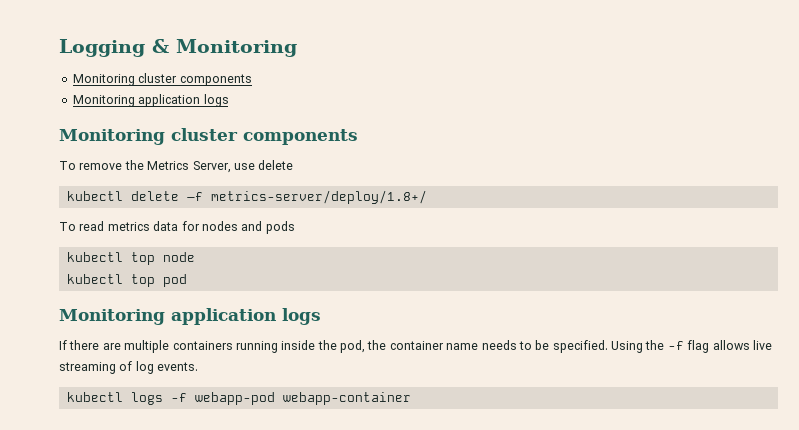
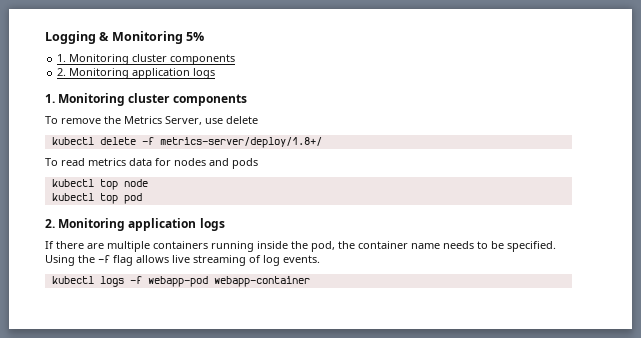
[72,73,252,86] [72,94,229,107] // Monitoring cluster components // Monitoring application logs // -> [186,32,205,41] [57,54,236,65] [57,68,216,79] [45,94,55,103] 5% // 1. Monitoring cluster components // 2. Monitoring application logs // 1.
(187, 280) none -> [45,219,55,228] 2.

